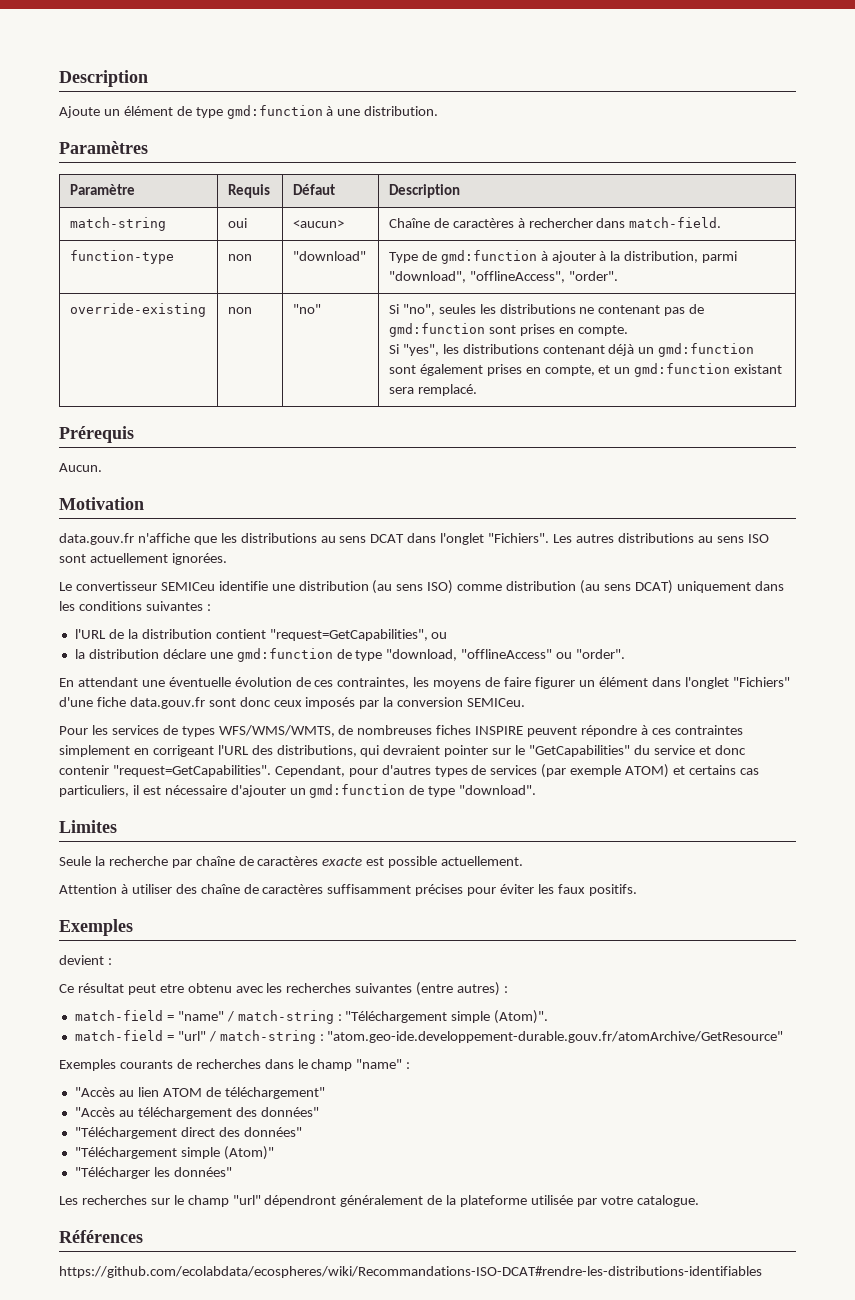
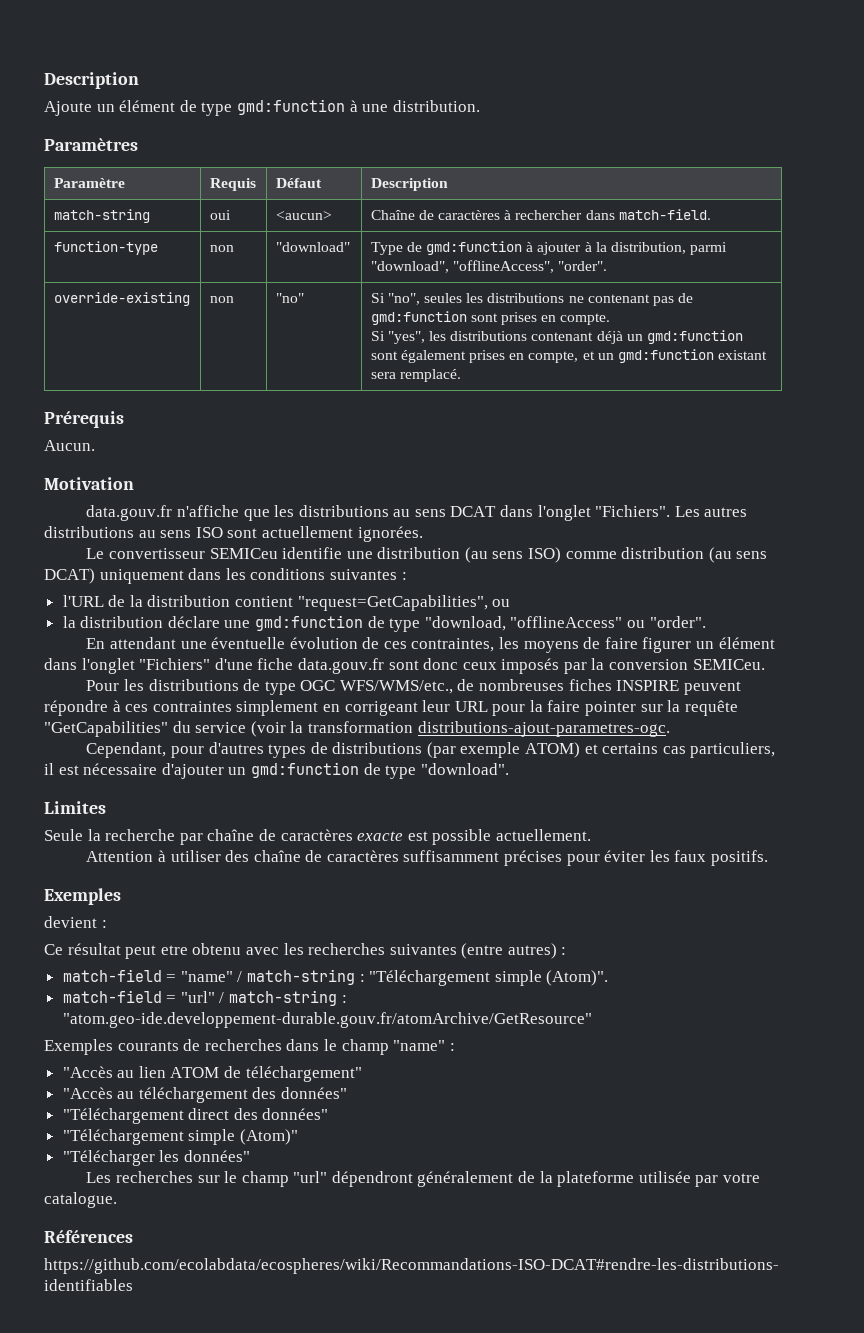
[111,725,335,737] services de types WFS/WMS/WMTS, -> [148,679,453,695] distributions de type OGC WFS/WMS/etc.,
[217,745,746,757] [59,765,271,777] l'URL des distributions, qui devraient pointer sur le "GetCapabilities" du service et donc contenir "request=GetCapabilities". -> [422,700,738,716] [44,721,670,737] leur URL pour la faire pointer sur la requête "GetCapabilities" du service (voir la transformation distributions-ajout-parametres-ogc. //
[490,765,538,775] services -> [332,742,423,754] distributions

